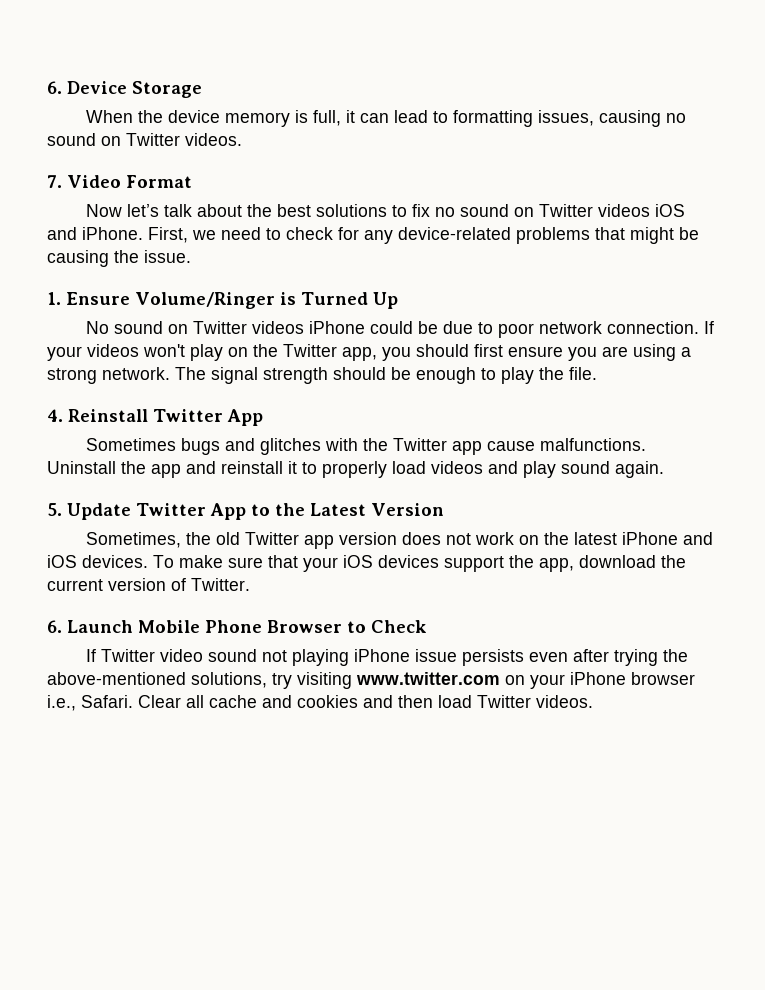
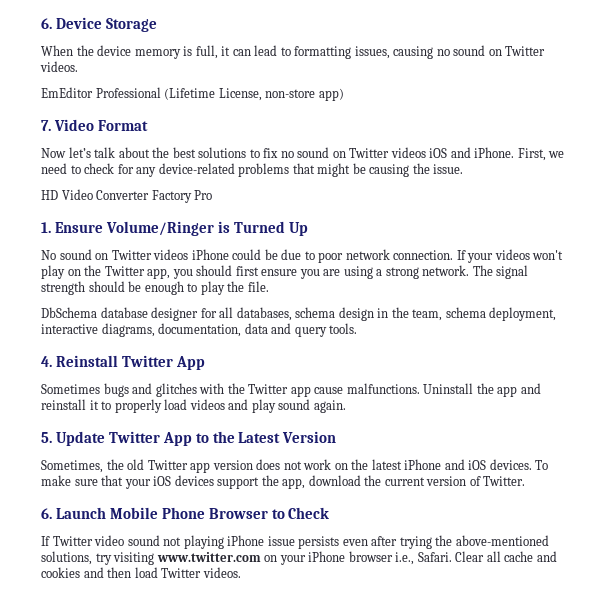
(242, 139) none -> [41,87,344,101] // EmEditor Professional (Lifetime License, non-store app)
(191, 256) none -> [41,189,213,203] // HD Video Converter Factory Pro
(597, 373) none -> [41,307,557,321] [41,323,358,337] // DbSchema database designer for all databases, schema design in the team, schema deployment, interactive diagrams, documentation, data and query tools.

